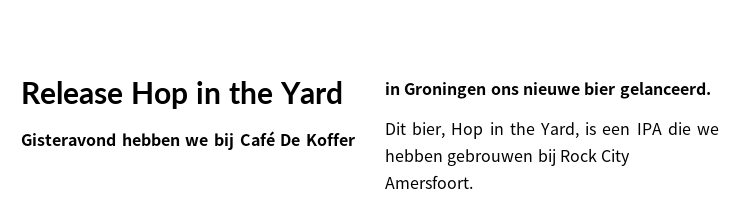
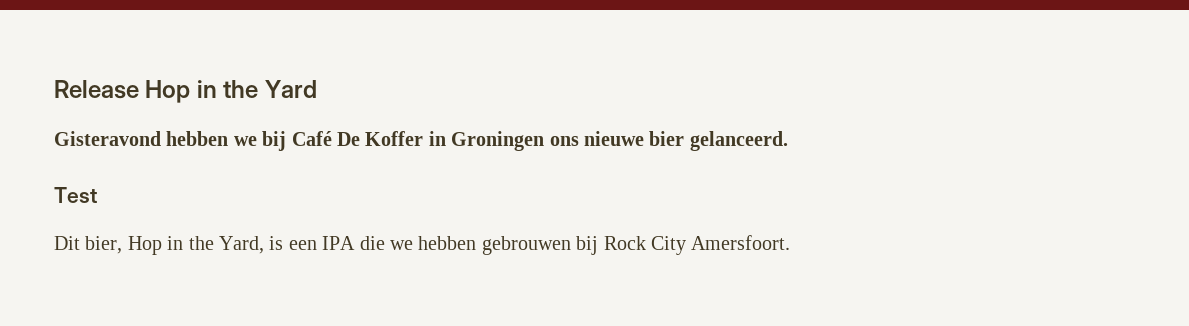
(711, 90) none -> [54,187,97,203] // Test

